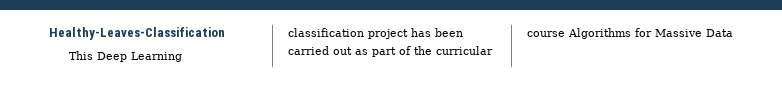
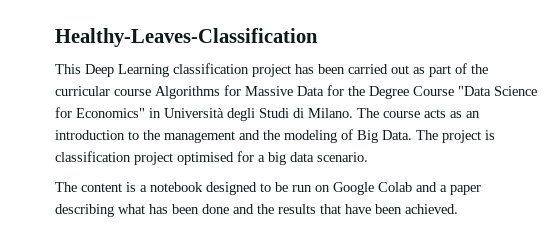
(733, 33) none -> [327,85,537,99] [55,107,480,121] [55,129,495,143] [55,151,368,165] [55,182,481,195] [55,204,458,217] for the Degree Course "Data Science for Economics" in Università degli Studi di Milano. The course acts as an introduction to the management and the modeling of Big Data. The project is classification project optimised for a big data scenario. // The content is a notebook designed to be run on Google Colab and a paper describing what has been done and the results that have been achieved.

